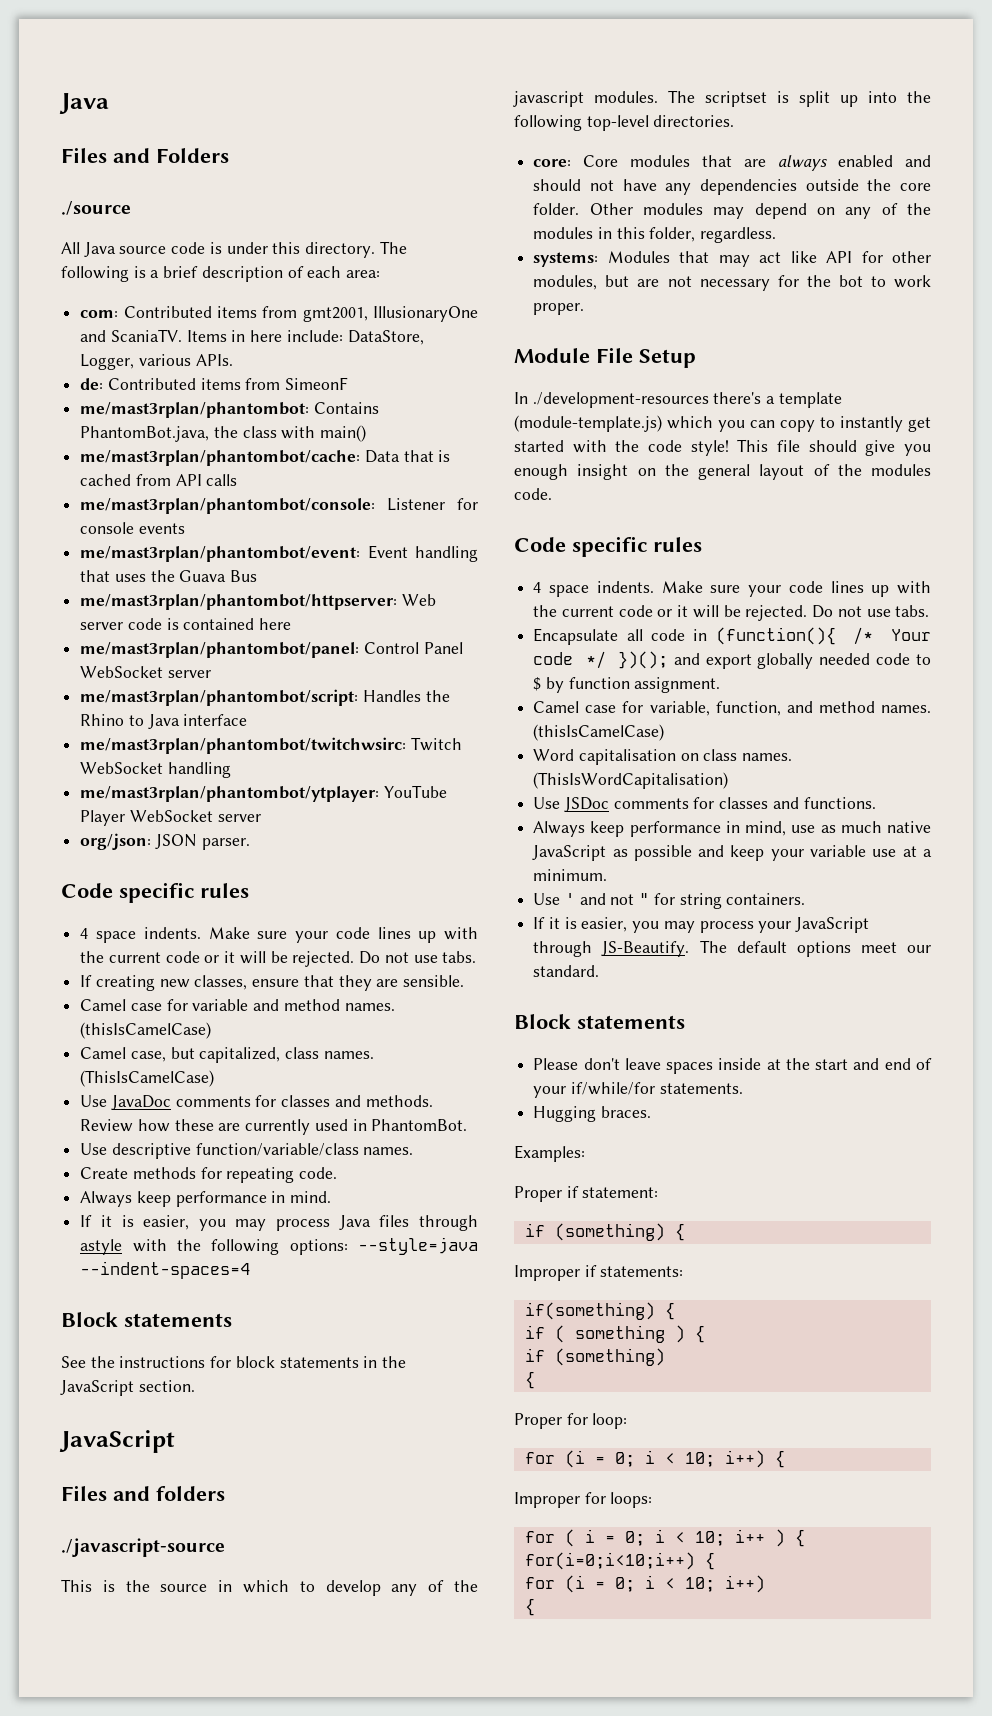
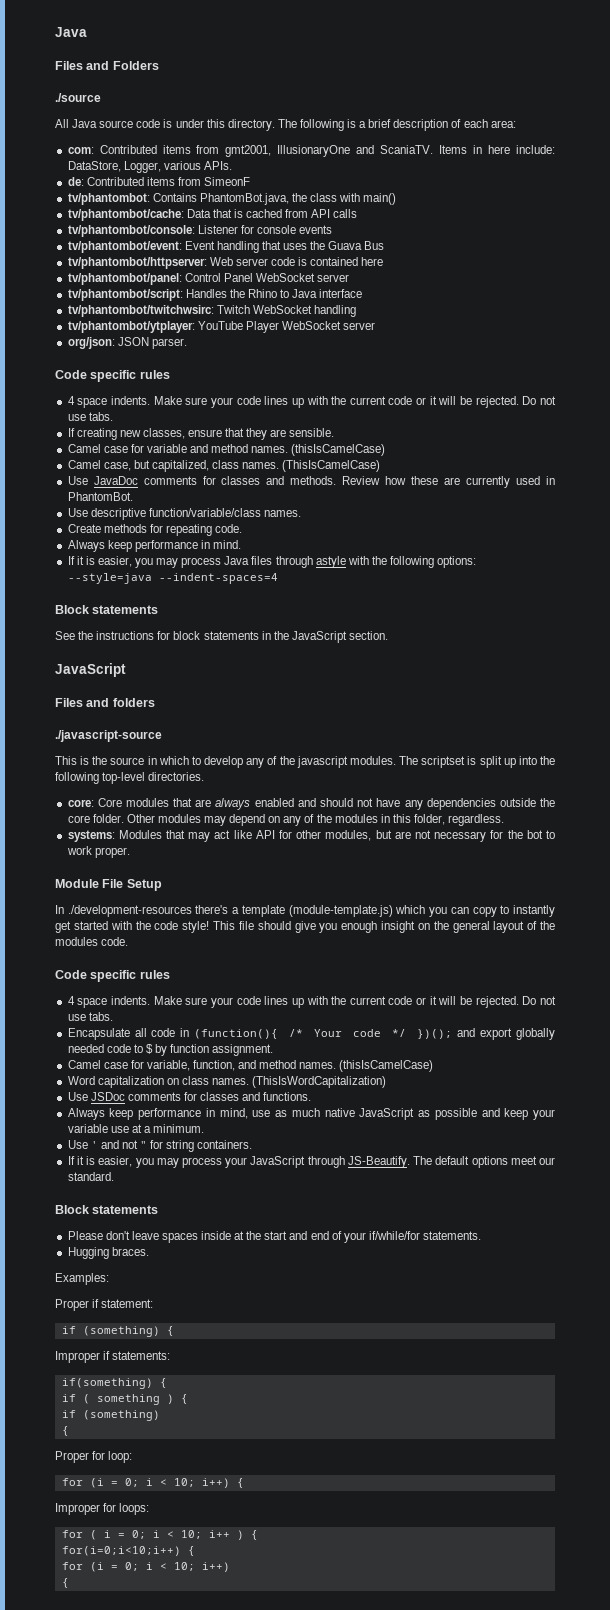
[80,402,310,418] me/mast3rplan/phantombot: -> [67,193,150,205] tv/phantombot:
[80,450,361,466] me/mast3rplan/phantombot/cache: -> [67,209,184,221] tv/phantombot/cache:
[80,498,376,514] me/mast3rplan/phantombot/console: -> [67,225,195,237] tv/phantombot/console:
[80,546,361,562] me/mast3rplan/phantombot/event: -> [67,241,182,253] tv/phantombot/event:
[80,594,398,610] me/mast3rplan/phantombot/httpserver: -> [67,257,207,269] tv/phantombot/httpserver:
[80,642,360,658] me/mast3rplan/phantombot/panel: -> [67,273,182,285] tv/phantombot/panel:
[80,689,359,706] me/mast3rplan/phantombot/script: -> [67,289,183,301] tv/phantombot/script:
[80,737,407,754] me/mast3rplan/phantombot/twitchwsirc: -> [67,305,214,317] tv/phantombot/twitchwsirc:
[80,786,380,802] me/mast3rplan/phantombot/ytplayer: -> [67,321,195,333] tv/phantombot/ytplayer:
[578,749,676,765] capitalisation -> [97,1076,164,1088] capitalization
[533,772,729,789] (ThisIsWordCapitalisation) -> [252,1076,387,1088] (ThisIsWordCapitalization)

